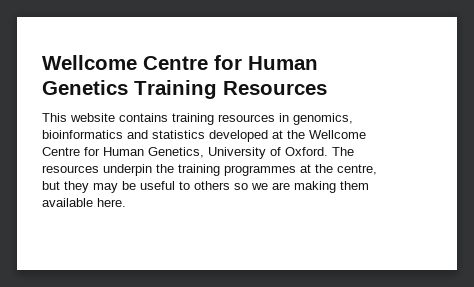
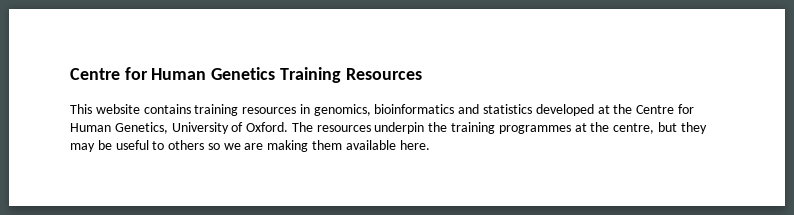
[42,55,137,70] Wellcome -> (70, 74) none
[309,130,366,139] Wellcome -> (633, 109) none

